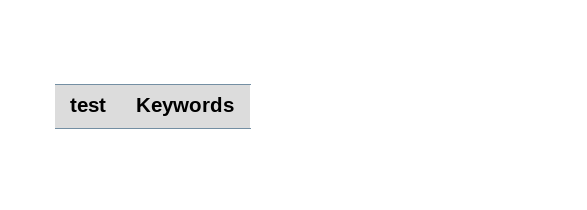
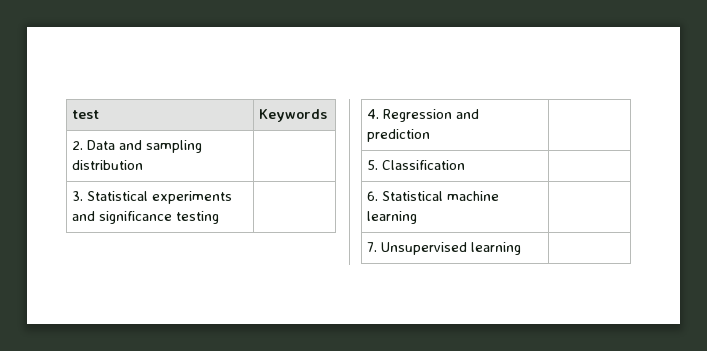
(234, 106) none -> [72,140,203,153] [72,160,144,170] [72,191,233,204] [72,211,220,224] [367,109,480,122] [367,129,431,142] [367,160,466,170] [367,191,500,201] [367,211,418,224] [367,242,522,255] // 2. Data and sampling distribution | // 3. Statistical experiments and significance testing | // 4. Regression and prediction | // 5. Classification | // 6. Statistical machine learning | // 7. Unsupervised learning |

